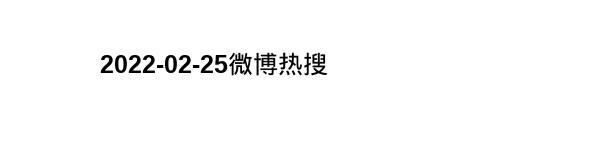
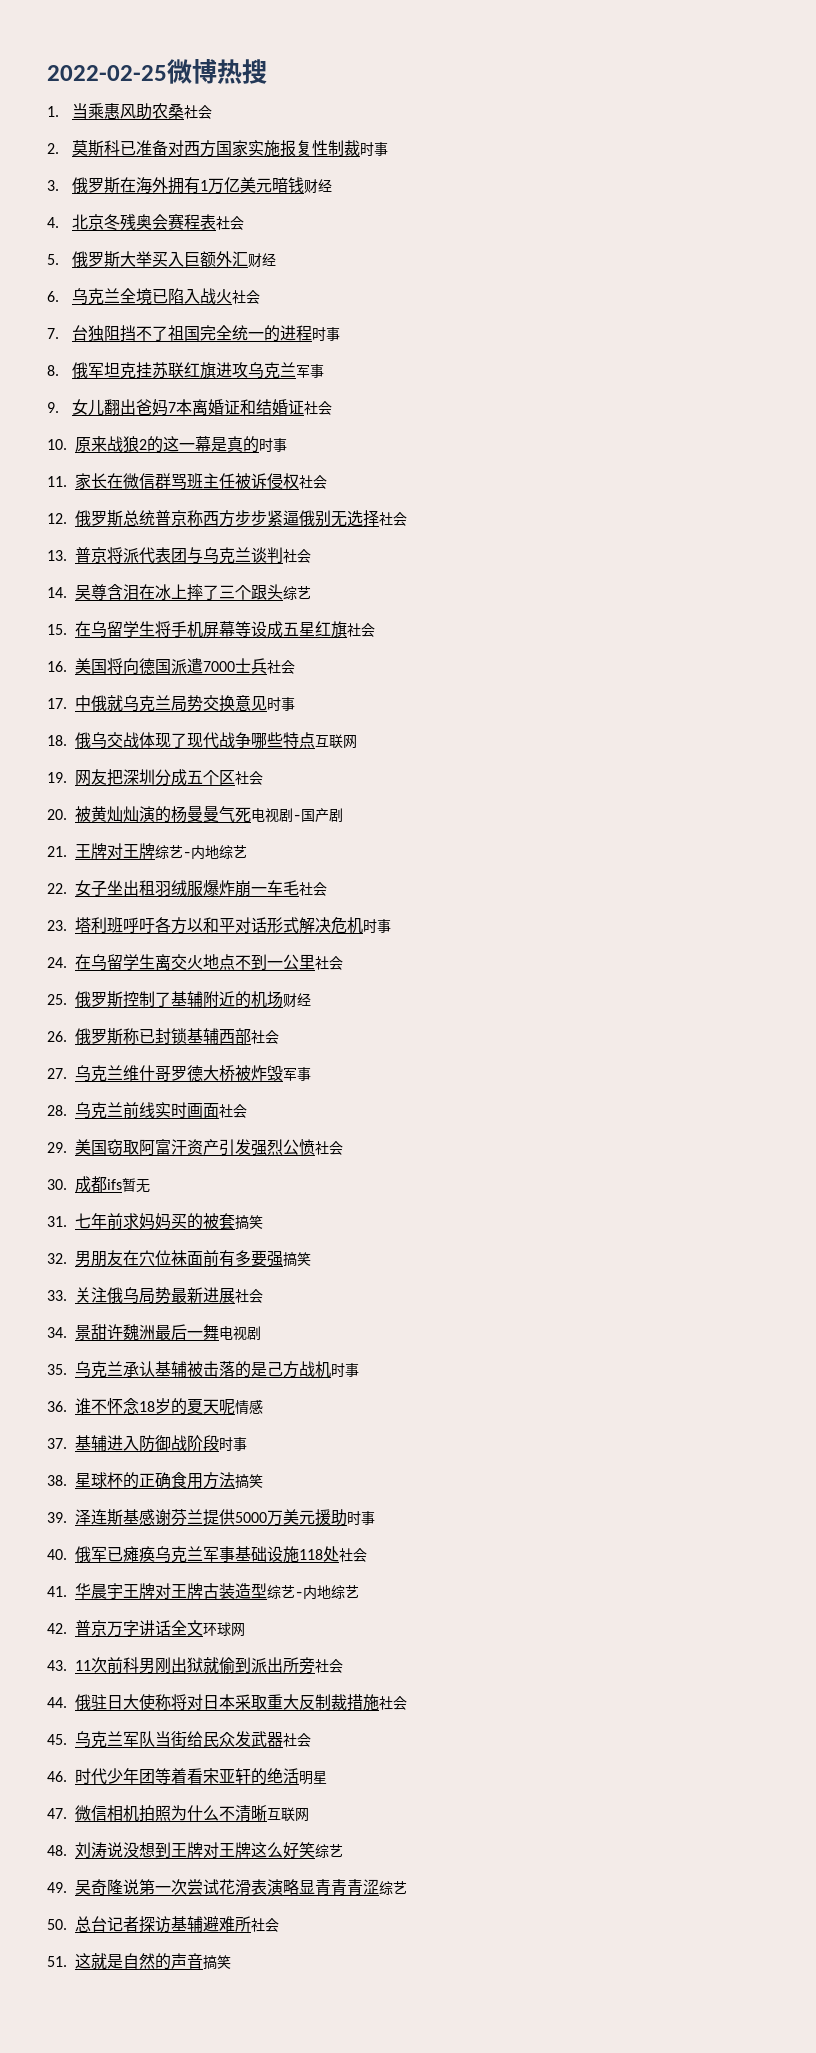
(328, 64) none -> [47,103,213,120] [47,140,389,157] [47,177,333,194] [47,213,245,231] [47,251,277,268] [47,288,261,305] [47,325,341,342] [47,362,325,379] [47,399,333,416] [47,436,287,453] [47,473,327,490] [47,510,407,527] [47,547,311,564] [47,584,311,601] [47,621,375,638] [47,658,295,674] [47,695,295,712] [47,732,357,749] [47,769,263,786] [47,806,343,823] [47,843,247,860] [47,880,327,897] [47,917,391,934] [47,954,343,971] [47,991,311,1008] [47,1028,279,1045] [47,1065,311,1082] [47,1102,247,1119] [47,1139,343,1156] [47,1176,150,1193] [47,1213,263,1230] [47,1250,311,1267] [47,1287,263,1304] [47,1324,261,1341] [47,1361,359,1378] [47,1398,263,1415] [47,1435,247,1452] [47,1472,263,1489] [47,1509,375,1526] [47,1546,367,1563] [47,1583,359,1600] [47,1620,245,1637] [47,1657,343,1674] [47,1694,407,1711] [47,1731,311,1748] [47,1768,327,1785] [47,1805,309,1822] [47,1842,343,1859] [47,1879,407,1896] [47,1916,279,1933] [47,1953,231,1970] // 1.当乘惠风助农桑社会 // 2.莫斯科已准备对西方国家实施报复性制裁时事 // 3.俄罗斯在海外拥有1万亿美元暗钱财经 // 4.北京冬残奥会赛程表社会 // 5.俄罗斯大举买入巨额外汇财经 // 6.乌克兰全境已陷入战火社会 // 7.台独阻挡不了祖国完全统一的进程时事 // 8.俄军坦克挂苏联红旗进攻乌克兰军事 // 9.女儿翻出爸妈7本离婚证和结婚证社会 // 10.原来战狼2的这一幕是真的时事 // 11.家长在微信群骂班主任被诉侵权社会 // 12.俄罗斯总统普京称西方步步紧逼俄别无选择社会 // 13.普京将派代表团与乌克兰谈判社会 // 14.吴尊含泪在冰上摔了三个跟头综艺 // 15.在乌留学生将手机屏幕等设成五星红旗社会 // 16.美国将向德国派遣7000士兵社会 // 17.中俄就乌克兰局势交换意见时事 // 18.俄乌交战体现了现代战争哪些特点互联网 // 19.网友把深圳分成五个区社会 // 20.被黄灿灿演的杨曼曼气死电视剧-国产剧 // 21.王牌对王牌综艺-内地综艺 // 22.女子坐出租羽绒服爆炸崩一车毛社会 // 23.塔利班呼吁各方以和平对话形式解决危机时事 // 24.在乌留学生离交火地点不到一公里社会 // 25.俄罗斯控制了基辅附近的机场财经 // 26.俄罗斯称已封锁基辅西部社会 // 27.乌克兰维什哥罗德大桥被炸毁军事 // 28.乌克兰前线实时画面社会 // 29.美国窃取阿富汗资产引发强烈公愤社会 // 30.成都ifs暂无 // 31.七年前求妈妈买的被套搞笑 // 32.男朋友在穴位袜面前有多要强搞笑 // 33.关注俄乌局势最新进展社会 // 34.景甜许魏洲最后一舞电视剧 // 35.乌克兰承认基辅被击落的是己方战机时事 // 36.谁不怀念18岁的夏天呢情感 // 37.基辅进入防御战阶段时事 // 38.星球杯的正确食用方法搞笑 // 39.泽连斯基感谢芬兰提供5000万美元援助时事 // 40.俄军已瘫痪乌克兰军事基础设施118处社会 // 41.华晨宇王牌对王牌古装造型综艺-内地综艺 // 42.普京万字讲话全文环球网 // 43. 11次前科男刚出狱就偷到派出所旁社会 // 44.俄驻日大使称将对日本采取重大反制裁措施社会 // 45.乌克兰军队当街给民众发武器社会 // 46.时代少年团等着看宋亚轩的绝活明星 // 47.微信相机拍照为什么不清晰互联网 // 48.刘涛说没想到王牌对王牌这么好笑综艺 // 49.吴奇隆说第一次尝试花滑表演略显青青青涩综艺 // 50.总台记者探访基辅避难所社会 // 51.这就是自然的声音搞笑

